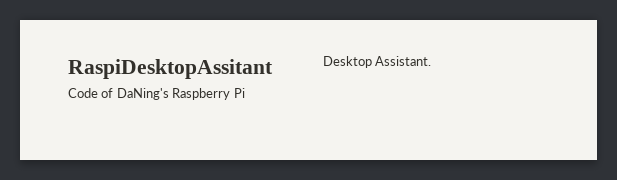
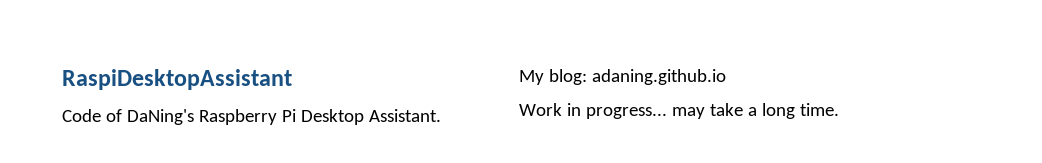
[68,59,273,79] RaspiDesktopAssitant -> [62,69,292,90] RaspiDesktopAssistant
(432, 61) none -> [519,69,726,85] [519,103,839,119] // My blog: adaning.github.io // Work in progress... may take a long time.

